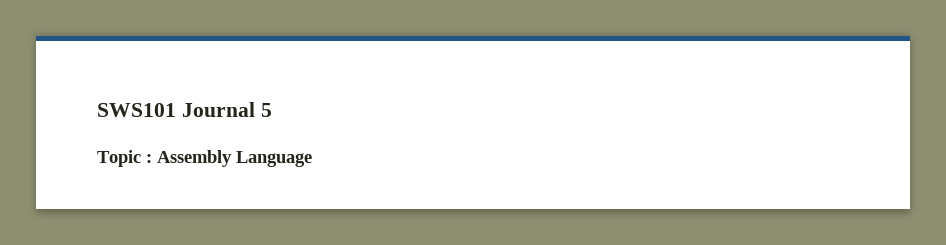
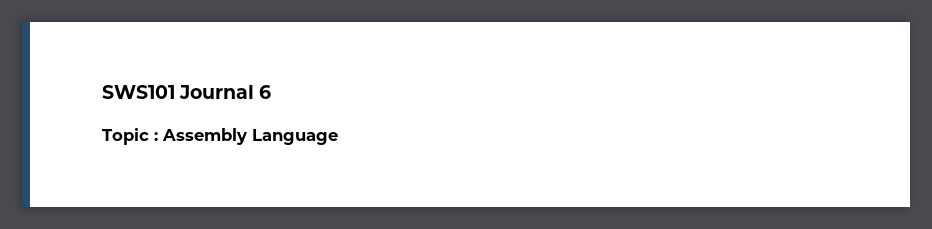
[260,103,272,117] 5 -> [259,85,272,99] 6

